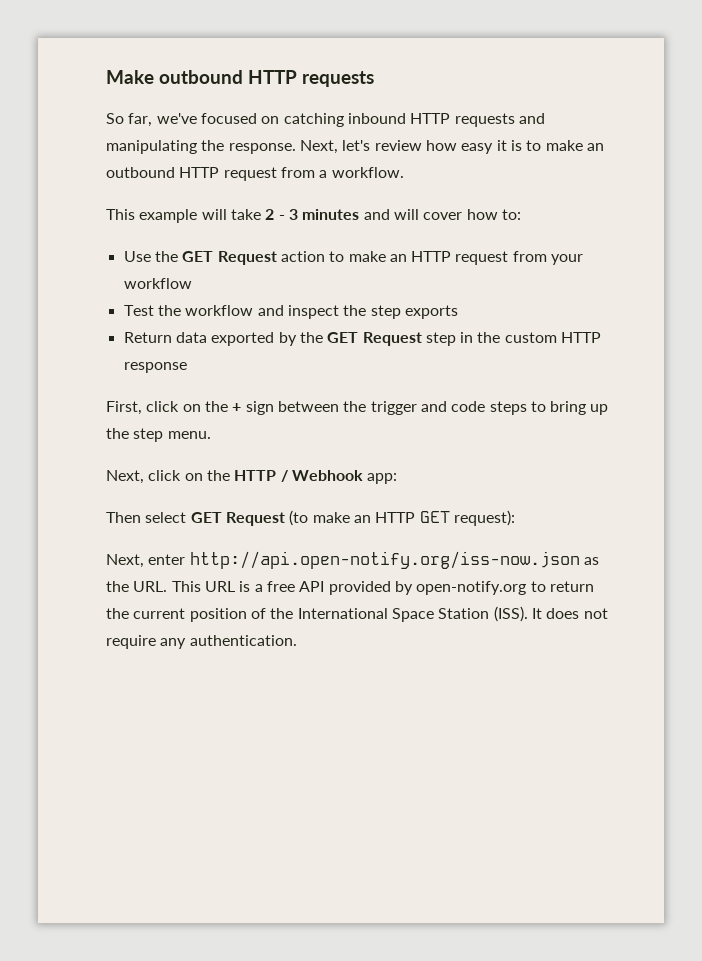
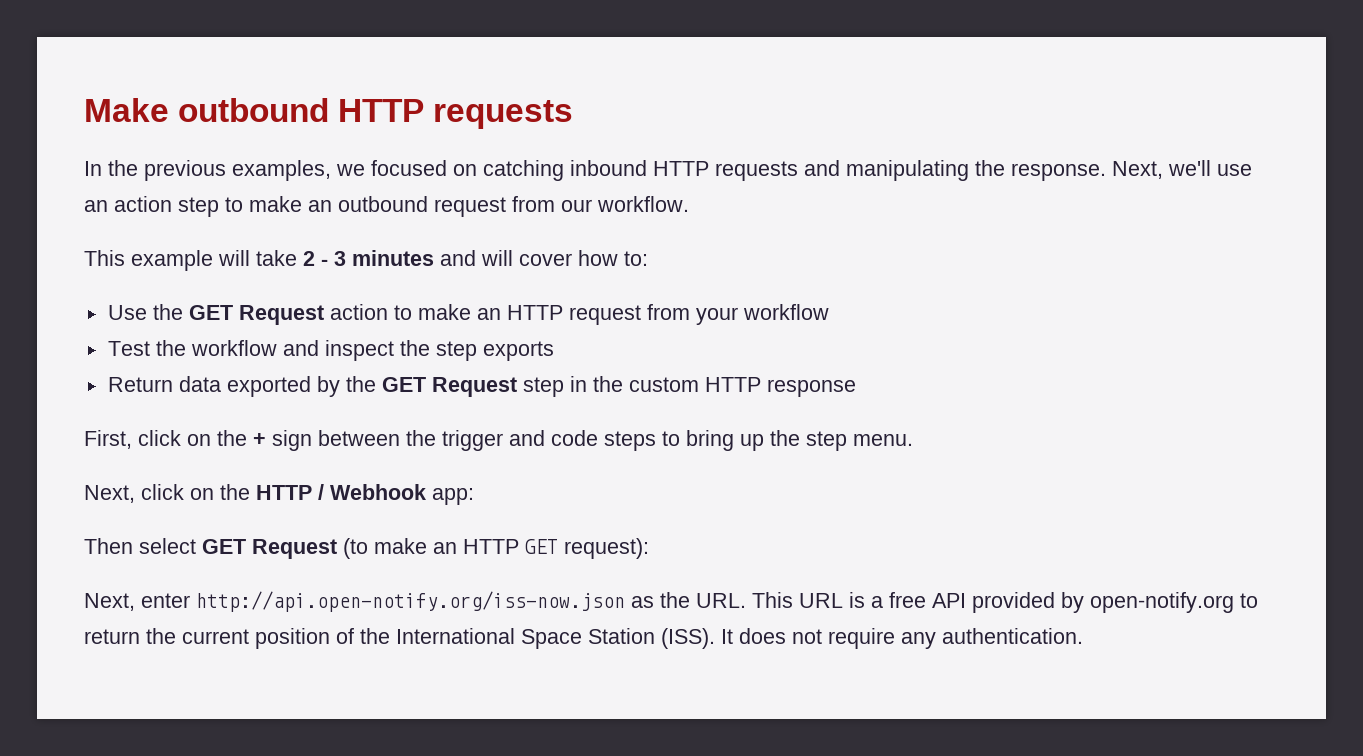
[106,113,197,127] So far, we've -> [84,160,365,181] In the previous examples, we
[342,140,522,154] let's review how easy it is -> [1168,160,1252,176] [84,196,219,217] we'll use an action step
[179,167,328,181] HTTP request from a -> [434,196,592,217] request from our

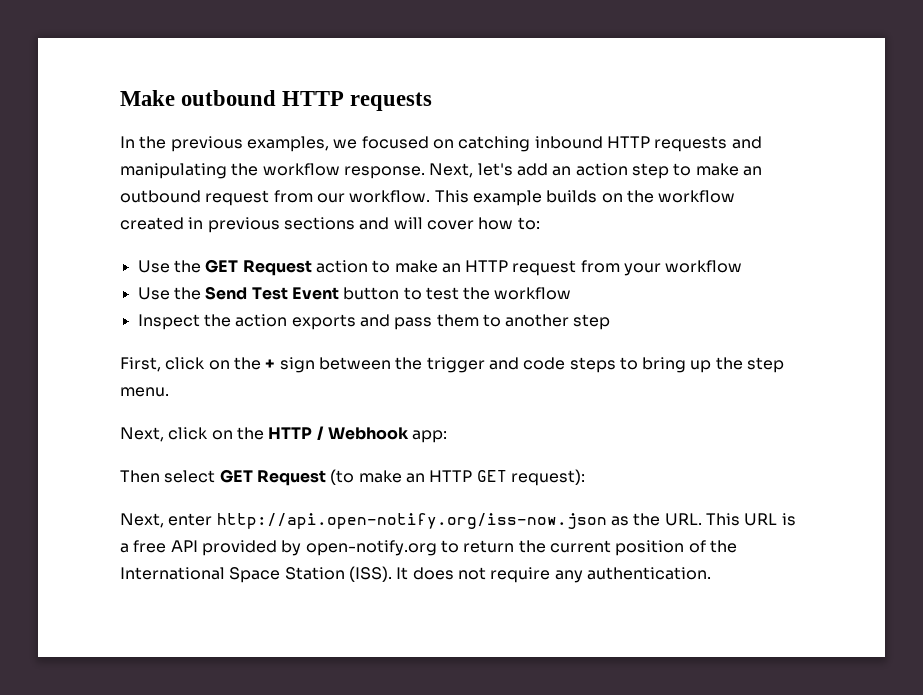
(1005, 168) none -> [262,163,340,176] workflow
[1168,160,1252,176] we'll use -> [477,163,548,176] let's add
(689, 204) // -> (431, 196) none
[218,250,434,266] will take 2 - 3 minutes -> [546,190,736,203] [120,217,355,233] builds on the workflow created in previous sections
[107,340,554,361] [107,376,856,397] Test the workflow and inspect the step exports // Return data exported by the GET Request step in the custom HTTP response -> [137,286,572,300] [137,314,611,330] Use the Send Test Event button to test the workflow // Inspect the action exports and pass them to another step

